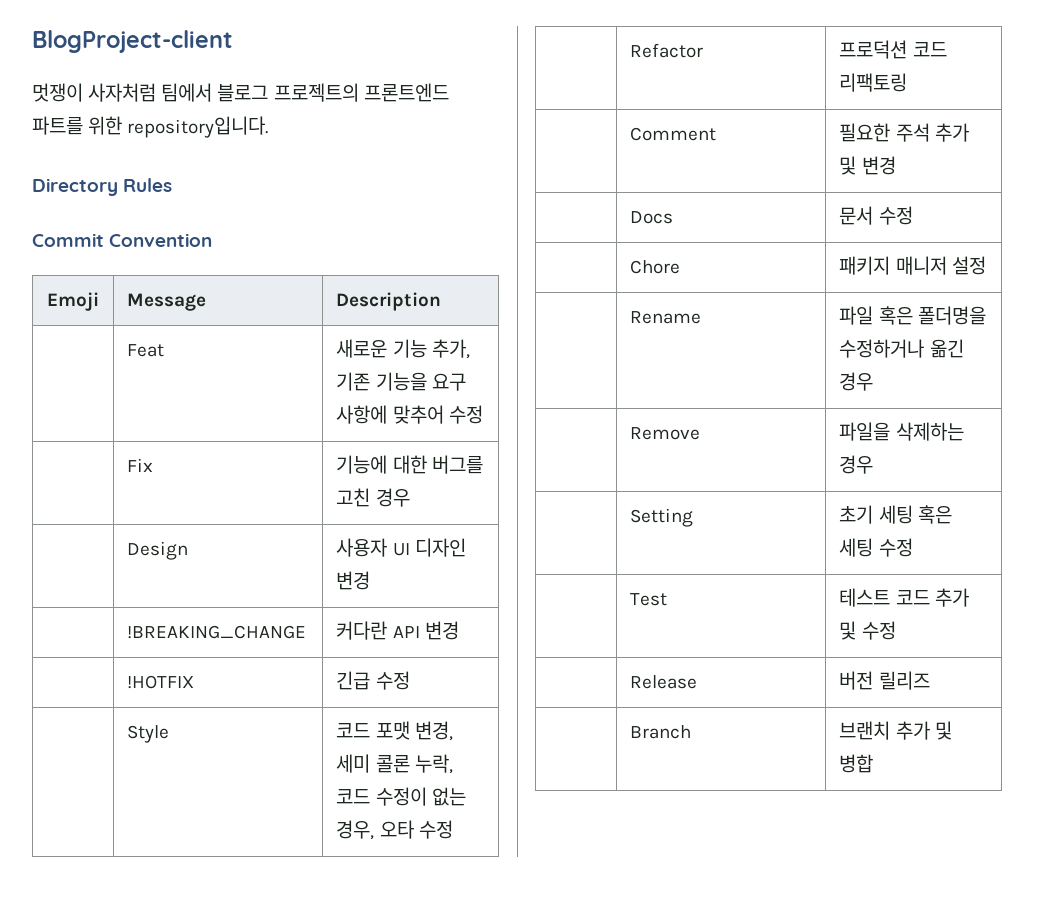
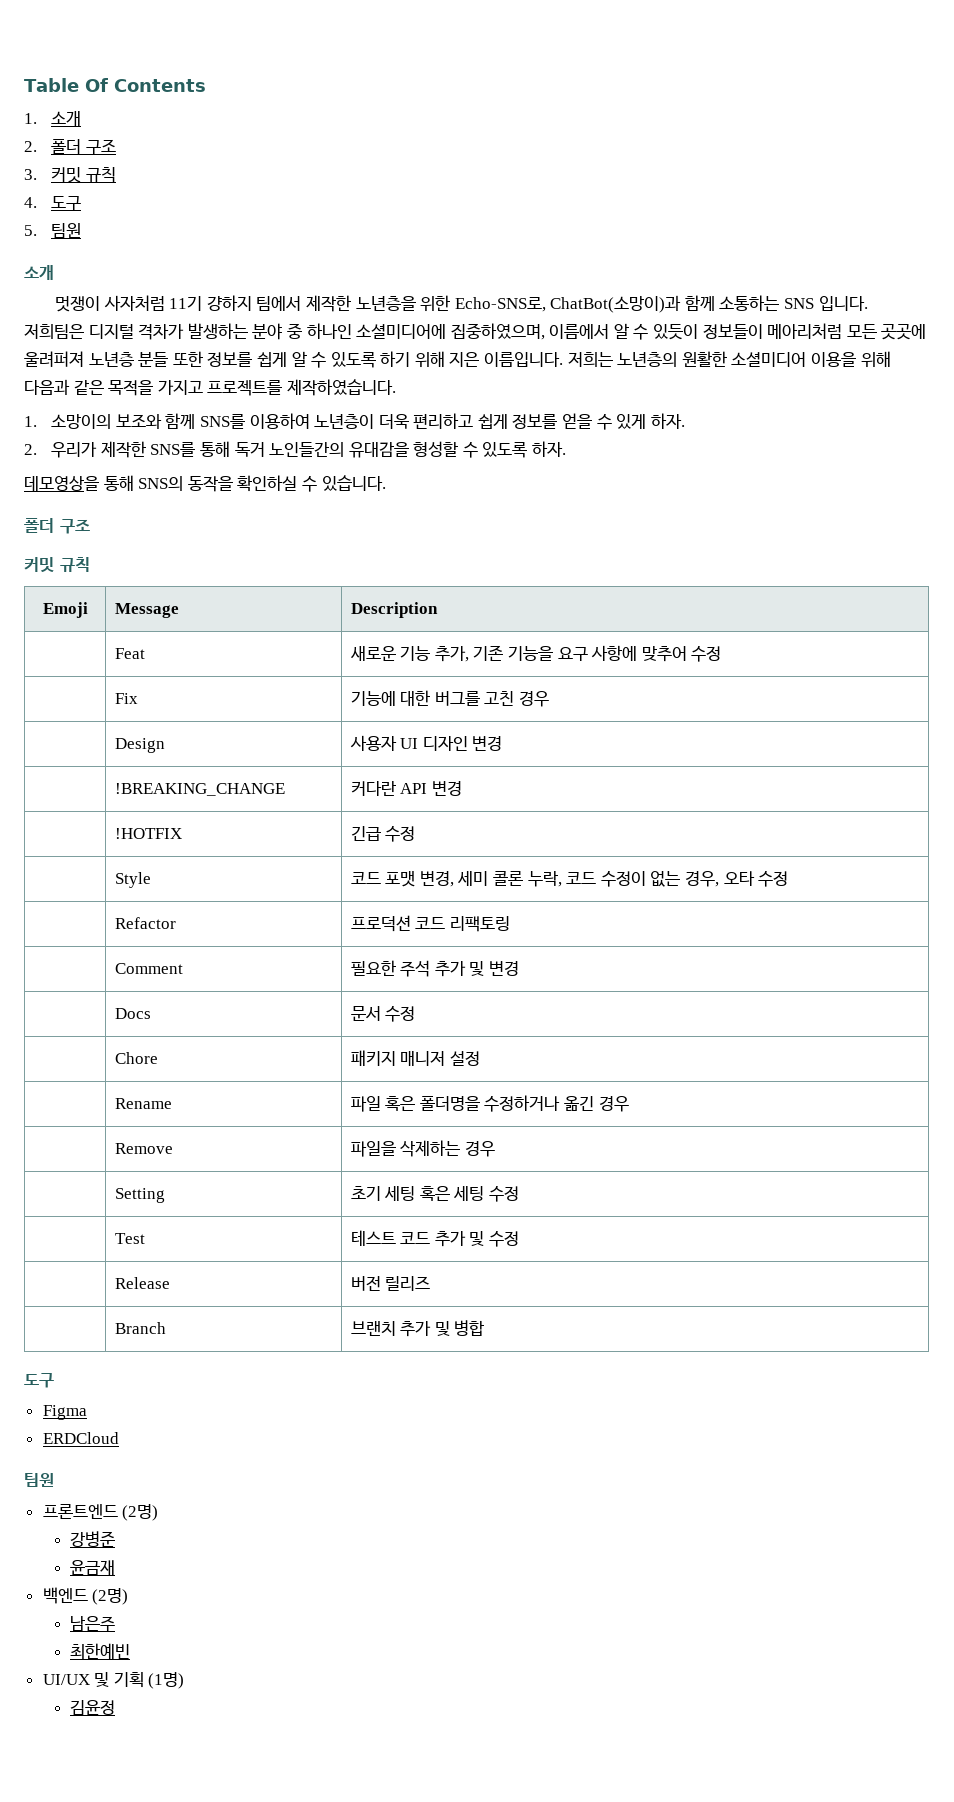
[32,30,233,53] [32,83,449,102] [32,116,269,138] [32,178,173,196] [32,233,213,247] BlogProject-client // 멋쟁이 사자처럼 팀에서 블로그 프로젝트의 프론트엔드 파트를 위한 repository입니다. // Directory Rules // Commit Convention -> [24,78,206,92] [24,111,82,126] [24,139,116,154] [24,167,116,183] [24,196,82,210] [24,223,82,238] [24,265,54,280] [54,295,868,313] [24,323,927,340] [24,351,891,368] [24,379,396,396] [24,413,685,430] [24,441,567,458] [24,475,386,492] [24,518,90,534] [24,557,90,573] Table Of Contents // 1. 소개 // 2. 폴더 구조 // 3. 커밋 규칙 // 4. 도구 // 5. 팀원 // 소개 // 멋쟁이 사자처럼 11기 걍하지 팀에서 제작한 노년층을 위한 Echo-SNS로, ChatBot(소망이)과 함께 소통하는 SNS 입니다. 저희팀은 디지털 격차가 발생하는 분야 중 하나인 소셜미디어에 집중하였으며, 이름에서 알 수 있듯이 정보들이 메아리처럼 모든 곳곳에 울려퍼져 노년층 분들 또한 정보를 쉽게 알 수 있도록 하기 위해 지은 이름입니다. 저희는 노년층의 원활한 소셜미디어 이용을 위해 다음과 같은 목적을 가지고 프로젝트를 제작하였습니다. // 1. 소망이의 보조와 함께 SNS를 이용하여 노년층이 더욱 편리하고 쉽게 정보를 얻을 수 있게 하자. // 2. 우리가 제작한 SNS를 통해 독거 노인들간의 유대감을 형성할 수 있도록 하자. // 데모영상을 통해 SNS의 동작을 확인하실 수 있습니다. // 폴더 구조 // 커밋 규칙
(874, 763) none -> [24,1373,54,1388] [42,1405,87,1420] [42,1432,119,1444] [24,1473,54,1487] [42,1504,159,1521] [69,1531,115,1547] [69,1560,115,1575] [42,1587,129,1605] [69,1616,115,1632] [69,1643,130,1659] [42,1672,185,1689] [69,1700,115,1715] // 도구 // Figma // ERDCloud // 팀원 // 프론트엔드 (2명) // 강병준 // 윤금재 // 백엔드 (2명) // 남은주 // 최한예빈 // UI/UX 및 기획 (1명) // 김윤정

